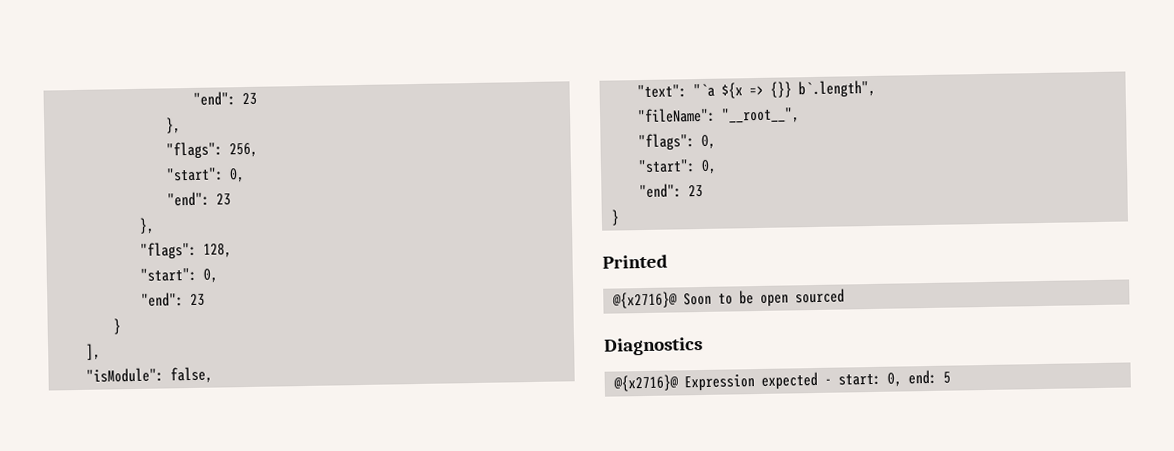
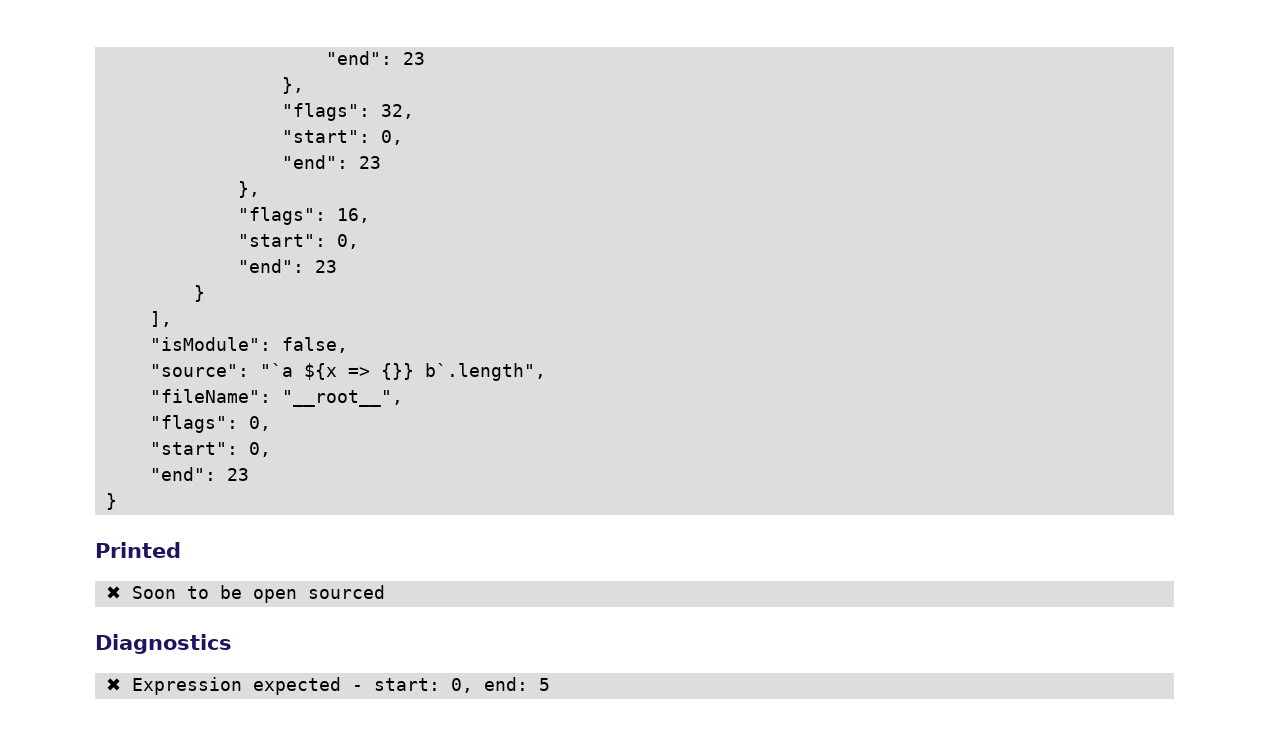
[192,91,257,106] [165,117,181,134] [165,141,258,160] "end": 23 // }, // "flags": 256, -> [326,51,426,65] [282,77,305,94] [282,103,415,121] "end": 23 // }, // "flags": 32,
[202,243,232,258] 128, -> [337,208,371,223] 16,
[636,84,687,99] "text": -> [150,364,250,377] "source":
[611,291,678,309] @{x2716}@ -> [106,586,122,599] ✖
[612,374,679,392] @{x2716}@ -> [106,678,122,691] ✖

